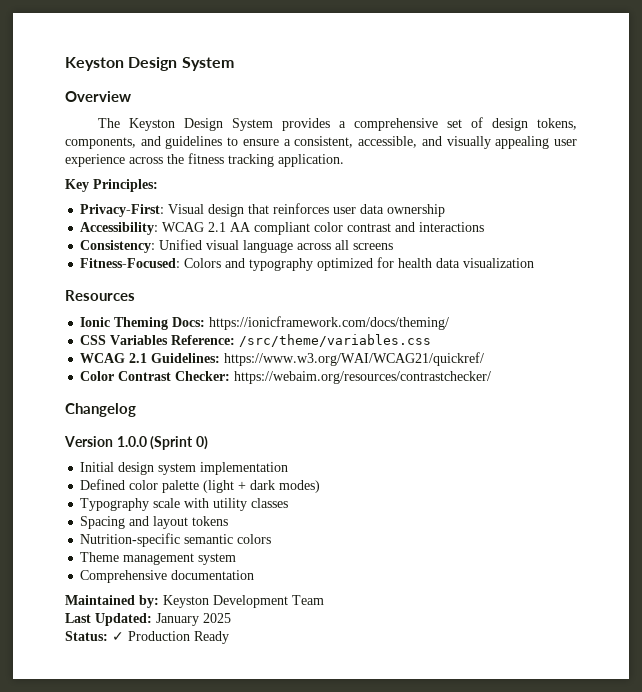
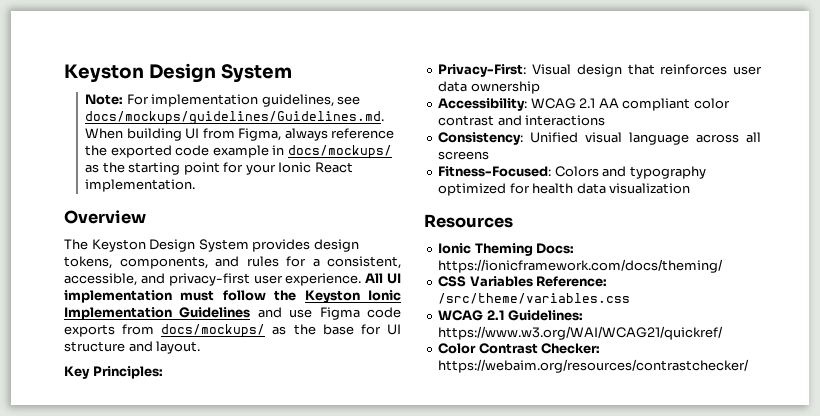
[65,57,234,71] Keyston Design System -> [64,63,292,83] [85,94,361,107] [85,111,385,125] [85,128,395,141] [85,145,392,159] [85,162,353,175] [85,179,196,192] Keyston Design System // Note: For implementation guidelines, see docs/mockups/guidelines/Guidelines.md. When building UI from Figma, always reference the exported code example in docs/mockups/ as the starting point for your Ionic React implementation.
[338,117,483,131] a comprehensive set of -> (311, 245) none
[165,136,279,149] guidelines to ensure -> [246,256,306,267] rules for
[446,136,578,149] [65,153,344,167] visually appealing user experience across the fitness tracking application. -> [168,273,401,286] [64,290,401,303] [64,307,401,320] [64,324,402,338] [64,341,201,354] privacy-first user experience. All UI implementation must follow the Keyston Ionic Implementation Guidelines and use Figma code exports from docs/mockups/ as the base for UI structure and layout.
[65,403,136,417] [64,436,208,450] [80,462,289,475] [80,479,321,493] [80,498,289,511] [80,516,229,529] [80,533,272,547] [80,552,237,565] [80,570,255,583] [65,595,324,608] [65,613,231,626] [65,631,229,644] // Changelog // Version 1.0.0 (Sprint 0) // Initial design system implementation // Defined color palette (light + dark modes) // Typography scale with utility classes // Spacing and layout tokens // Nutrition-specific semantic colors // Theme management system // Comprehensive documentation // Maintained by: Keyston Development Team // Last Updated: January 2025 // Status: ✓ Production Ready -> (750, 366) none

